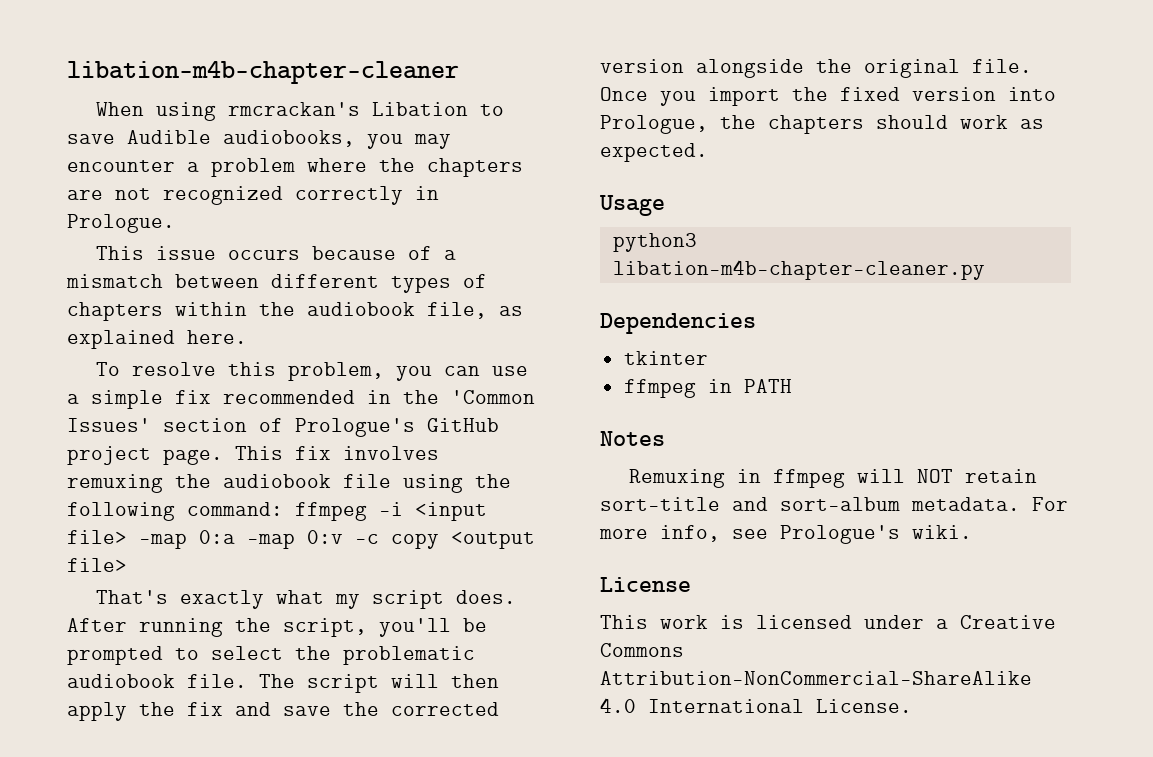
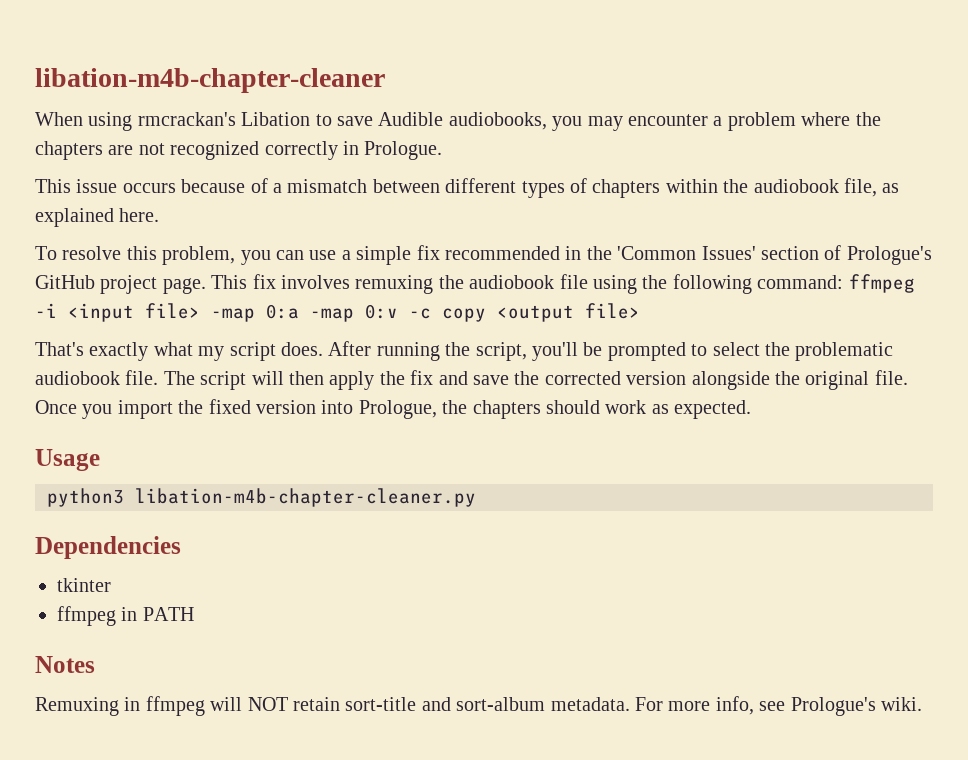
[600,577,691,592] [600,615,1056,629] [600,643,684,657] [600,671,1032,685] [600,698,912,713] // License // This work is licensed under a Creative Commons Attribution-NonCommercial-ShareAlike 4.0 International License. -> (922, 704) none

